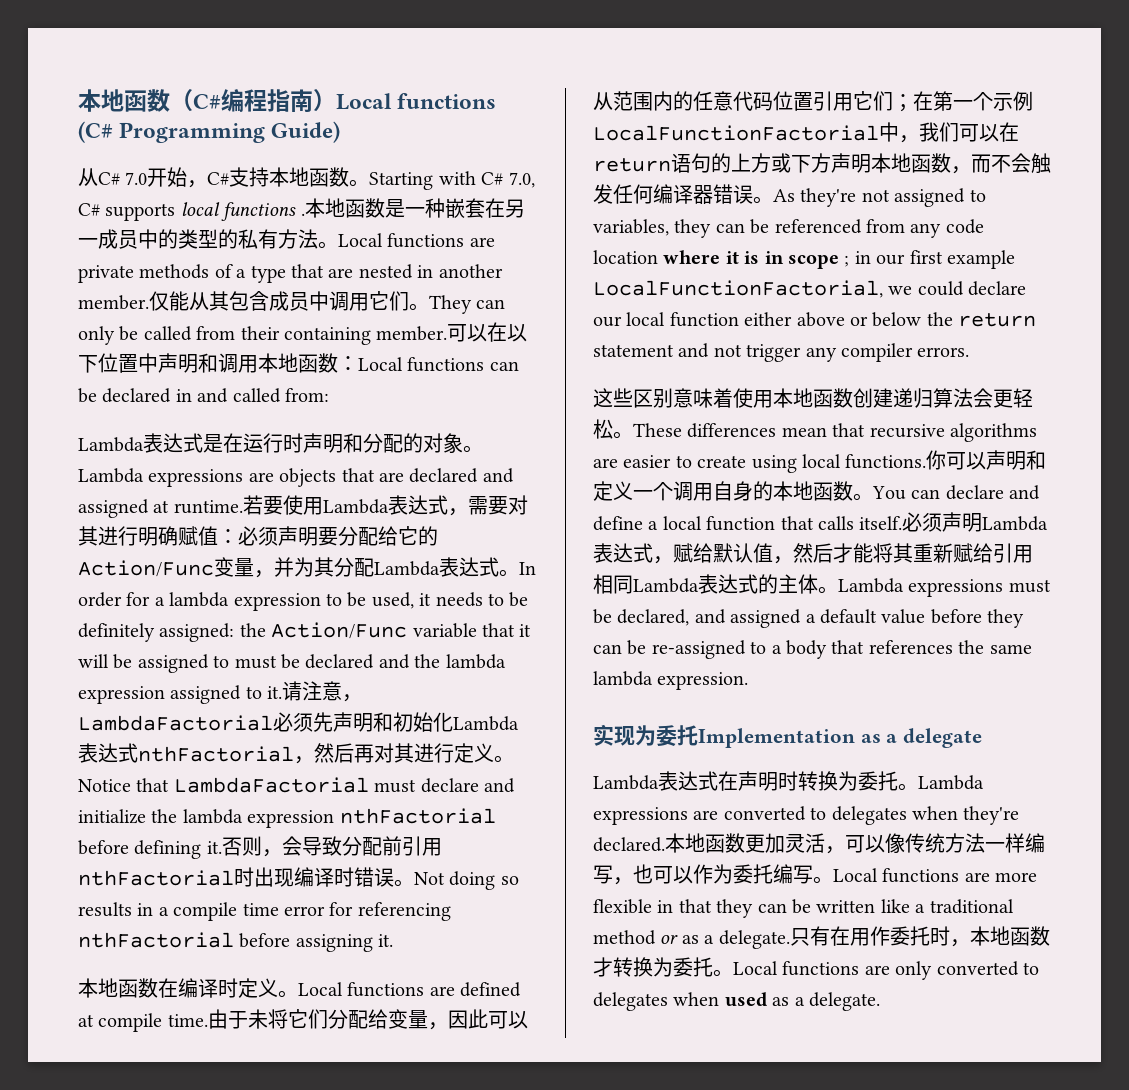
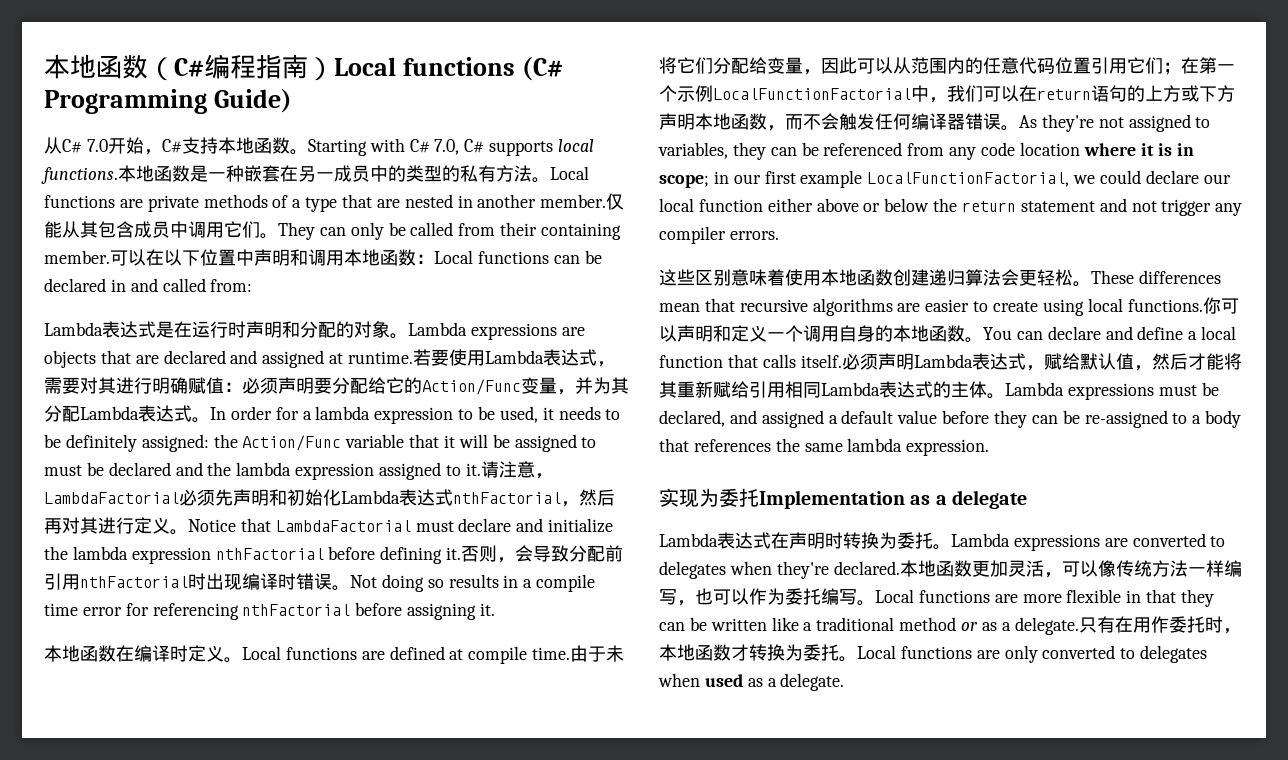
[221,202,305,221] functions . -> [41,167,118,184] functions.
[788,254,850,269] scope ; -> [659,175,709,188] scope;

